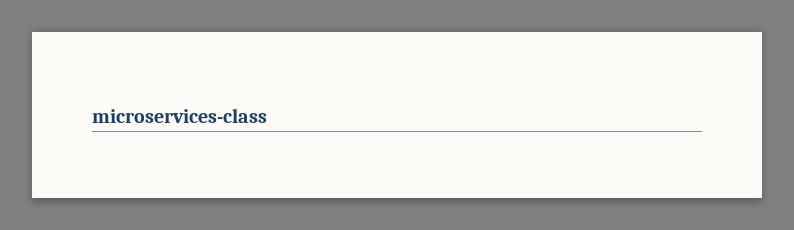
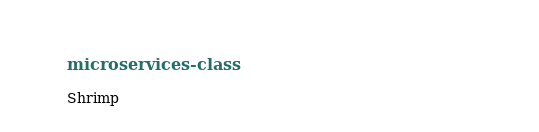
(267, 115) none -> [67,92,119,106] // Shrimp

